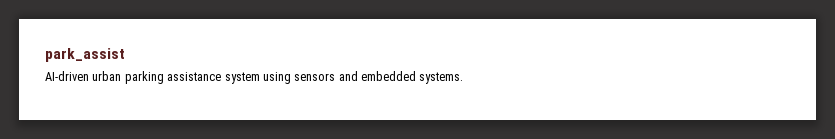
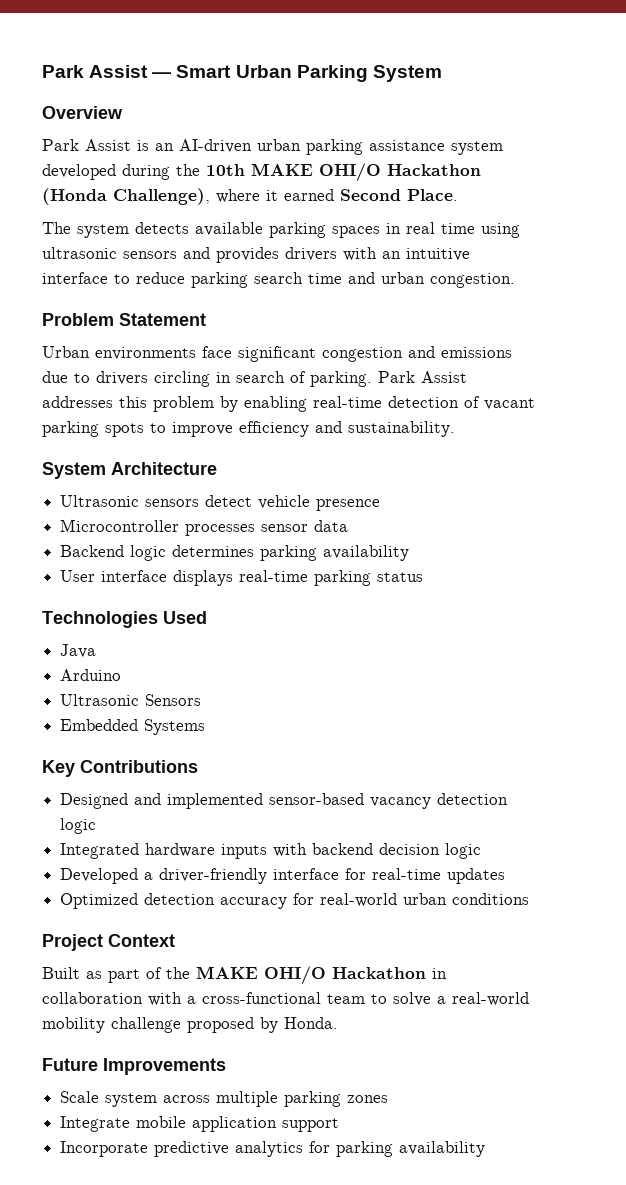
[45,48,125,62] park_assist // -> [42,65,442,82] [42,106,123,119] [42,139,174,151] Park Assist — Smart Urban Parking System // Overview // Park Assist is an
[262,71,464,84] using sensors and embedded systems. -> [42,163,481,182] [42,188,458,205] [42,222,520,238] [42,247,470,263] [42,272,515,288] [42,313,206,326] [42,346,512,362] [42,371,467,387] [42,396,535,412] [42,421,455,437] [42,462,217,479] [60,495,381,511] [60,519,349,536] [60,545,410,561] [60,570,424,586] [42,611,207,628] [60,644,97,658] [60,669,122,681] [60,694,202,706] [60,719,206,735] [42,760,198,777] [60,793,509,809] [60,818,97,834] [60,843,482,859] [60,868,506,884] [60,893,530,909] [42,934,175,951] [42,966,447,985] [42,992,529,1006] [42,1017,338,1033] [42,1058,226,1075] [60,1091,389,1107] [60,1116,340,1132] [60,1141,486,1157] developed during the 10th MAKE OHI/O Hackathon (Honda Challenge), where it earned Second Place. // The system detects available parking spaces in real time using ultrasonic sensors and provides drivers with an intuitive interface to reduce parking search time and urban congestion. // Problem Statement // Urban environments face significant congestion and emissions due to drivers circling in search of parking. Park Assist addresses this problem by enabling real-time detection of vacant parking spots to improve efficiency and sustainability. // System Architecture // Ultrasonic sensors detect vehicle presence // Microcontroller processes sensor data // Backend logic determines parking availability // User interface displays real-time parking status // Technologies Used // Java // Arduino // Ultrasonic Sensors // Embedded Systems // Key Contributions // Designed and implemented sensor-based vacancy detection logic // Integrated hardware inputs with backend decision logic // Developed a driver-friendly interface for real-time updates // Optimized detection accuracy for real-world urban conditions // Project Context // Built as part of the MAKE OHI/O Hackathon in collaboration with a cross-functional team to solve a real-world mobility challenge proposed by Honda. // Future Improvements // Scale system across multiple parking zones // Integrate mobile application support // Incorporate predictive analytics for parking availability

